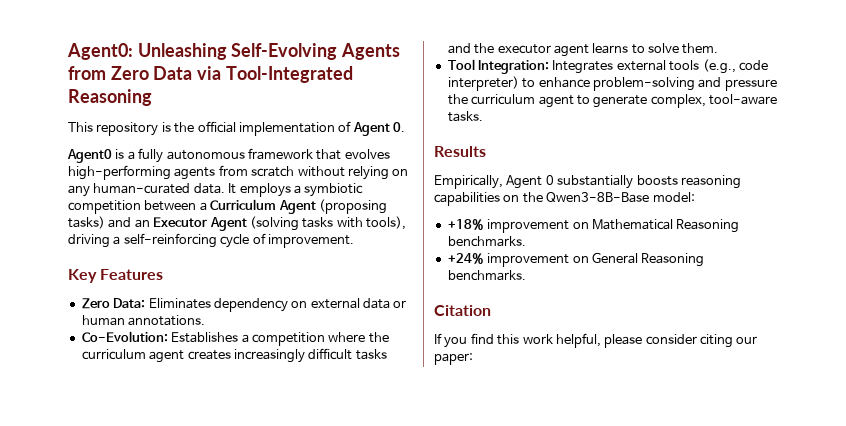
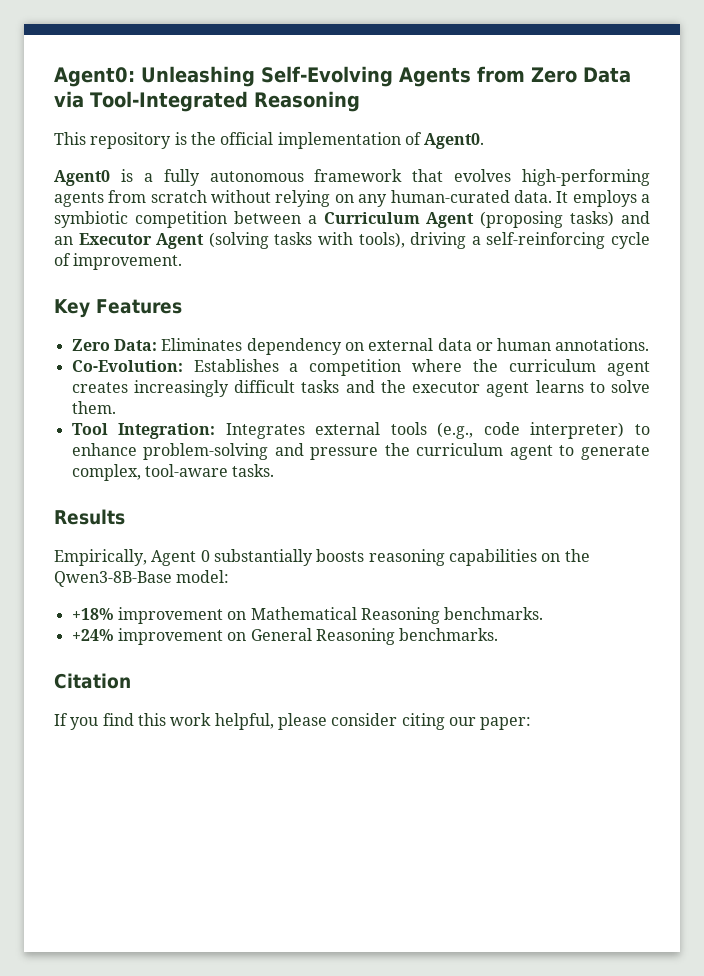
[352,122,405,136] Agent 0. -> [424,133,485,149] Agent0.

